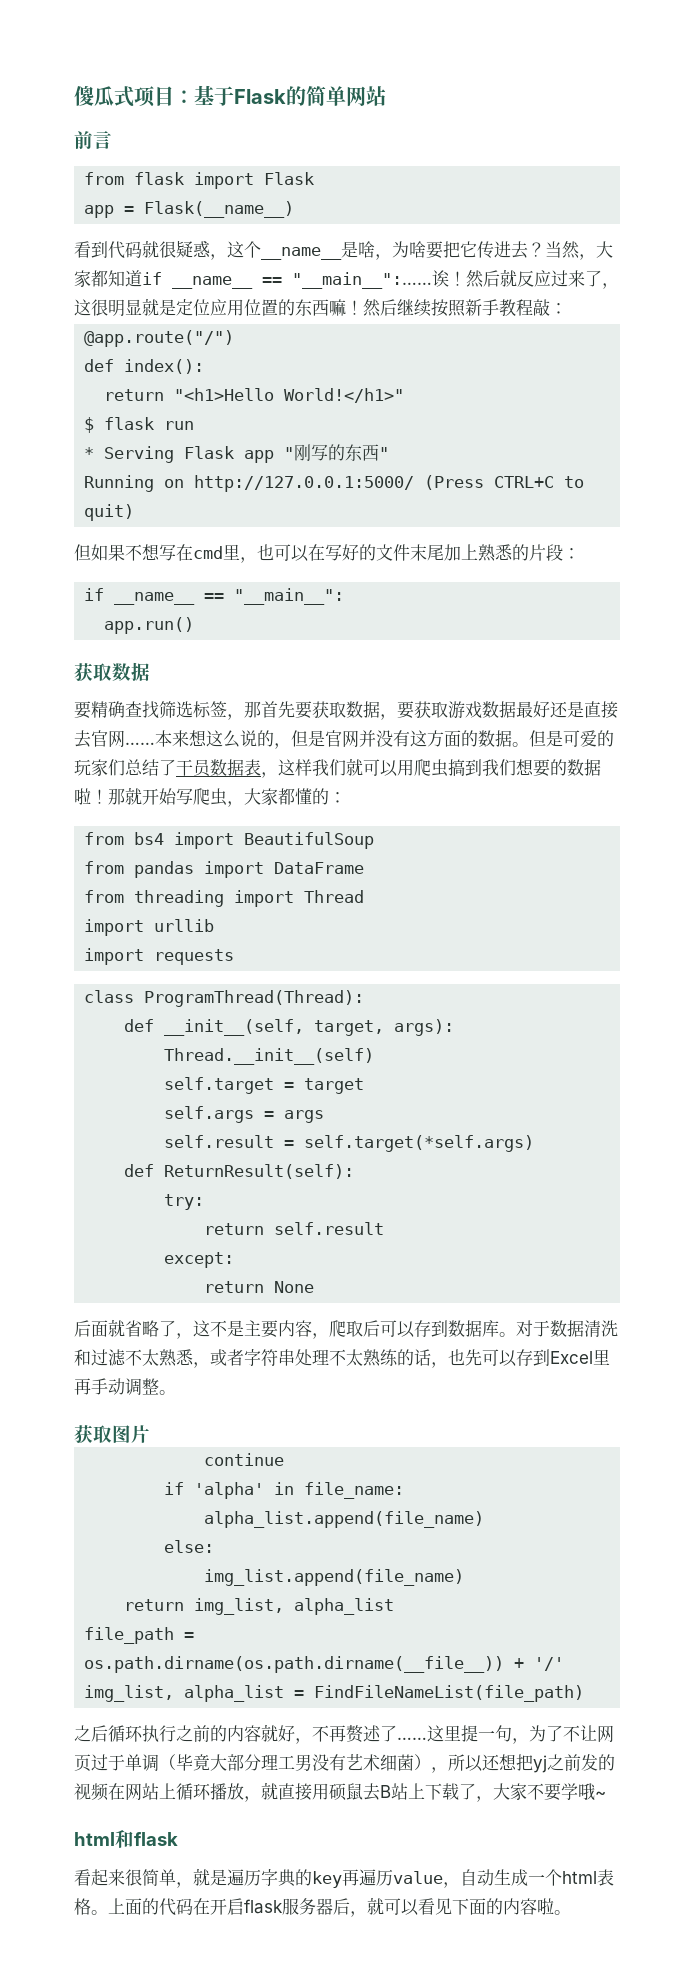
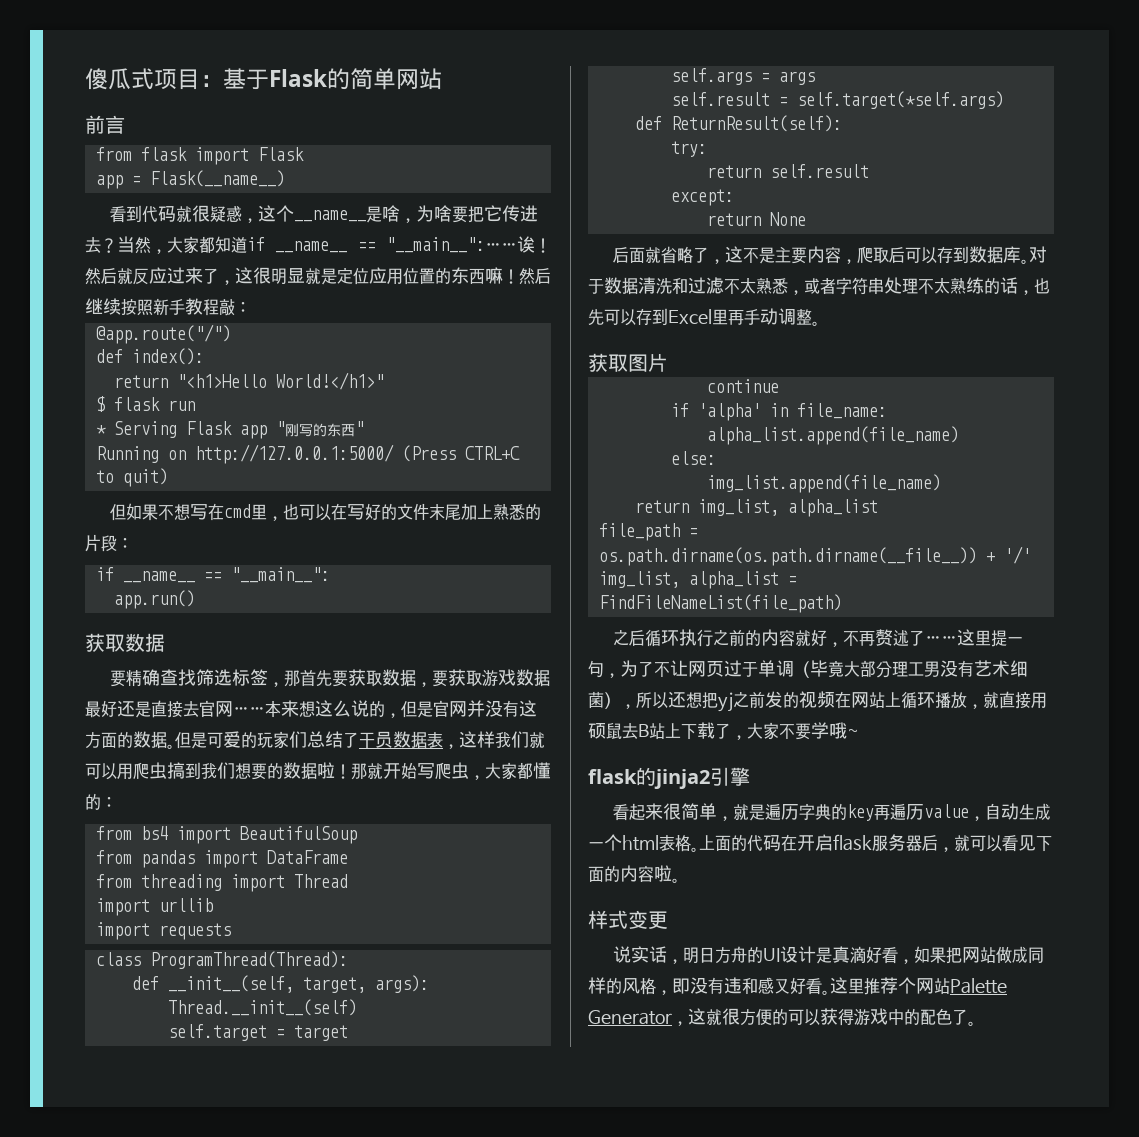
[74,1830,178,1848] html和flask -> [588,767,750,789] flask的jinja2引擎
(571, 1912) none -> [588,910,668,929] [613,946,1045,964] [588,977,1007,995] [588,1008,976,1026] // 样式变更 // 说实话，明日方舟的UI设计是真滴好看，如果把网站做成同样的风格，即没有违和感又好看。这里推荐个网站Palette Generator，这就很方便的可以获得游戏中的配色了。

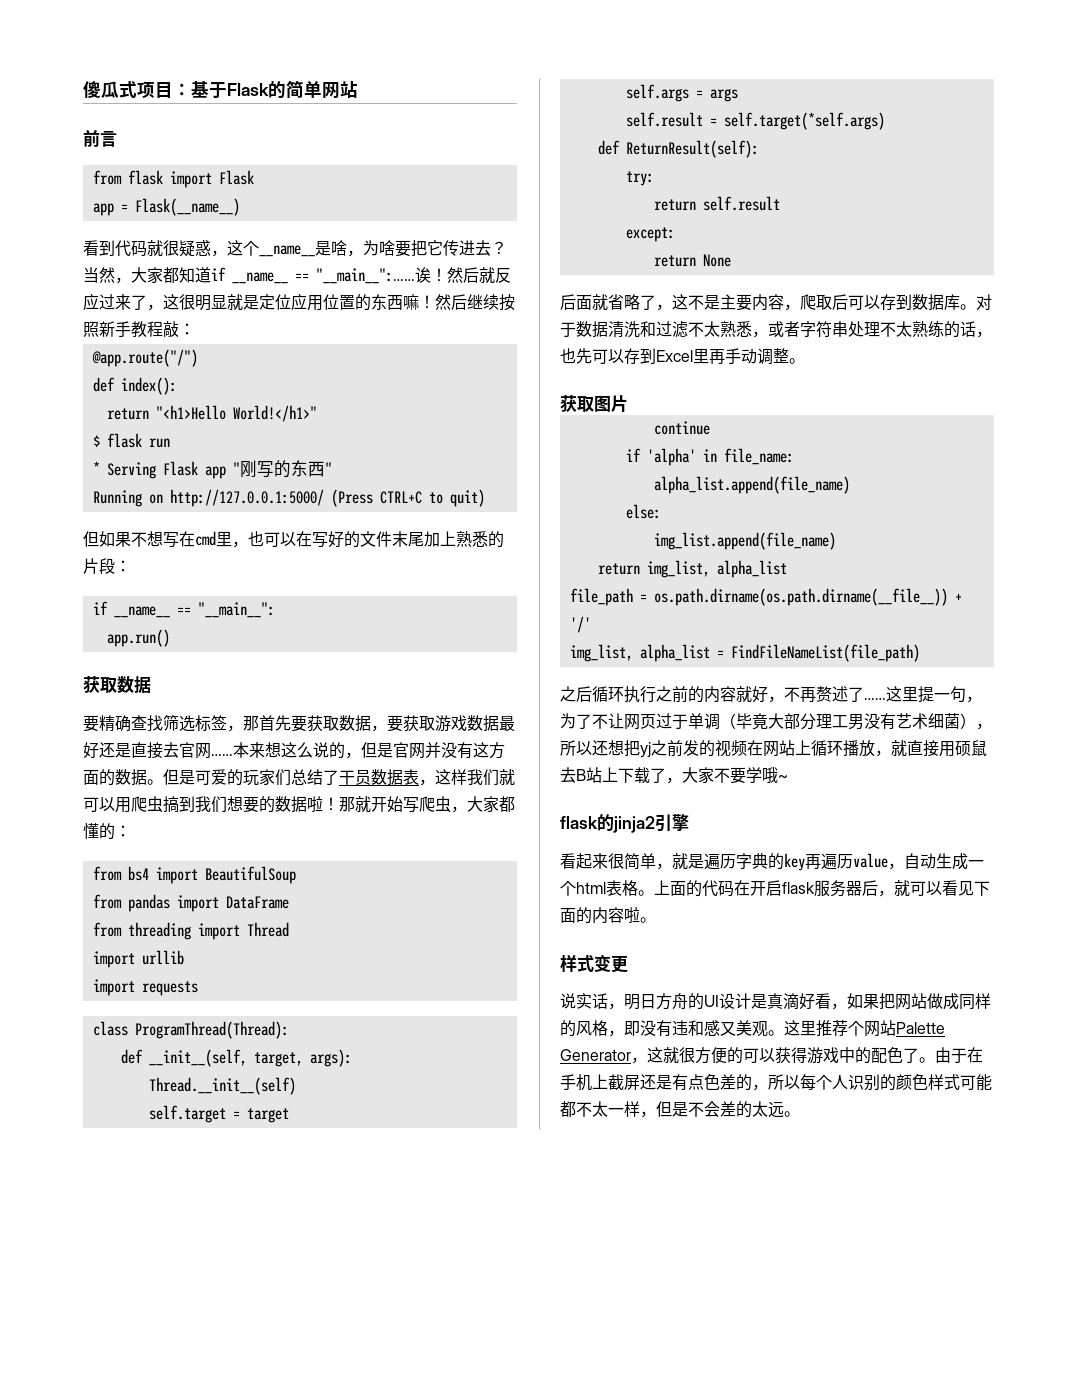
[790,977,822,995] 好看 -> [736,1020,768,1037] 美观
(976, 1023) none -> [935,1047,983,1063] [560,1074,992,1091] [560,1101,800,1118] 由于在手机上截屏还是有点色差的，所以每个人识别的颜色样式可能都不太一样，但是不会差的太远。

